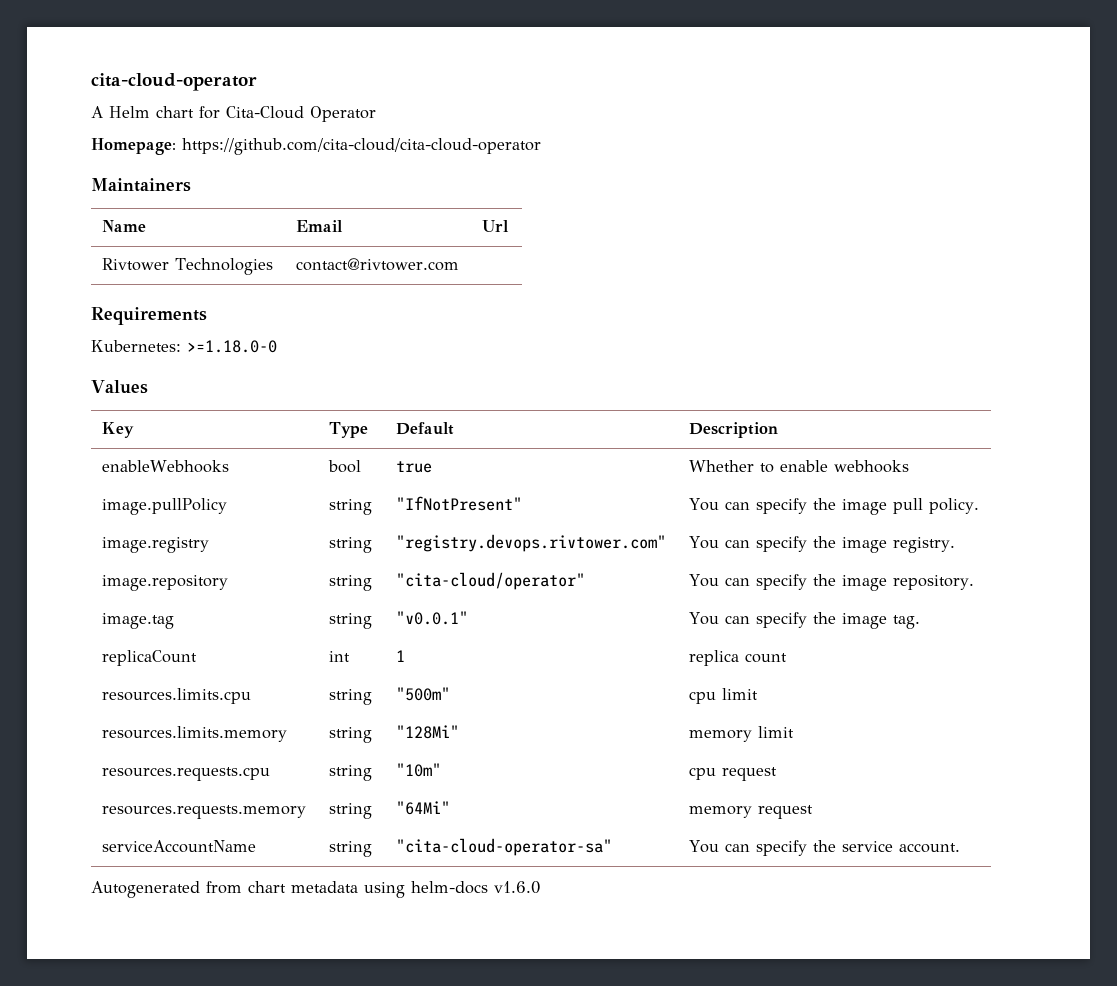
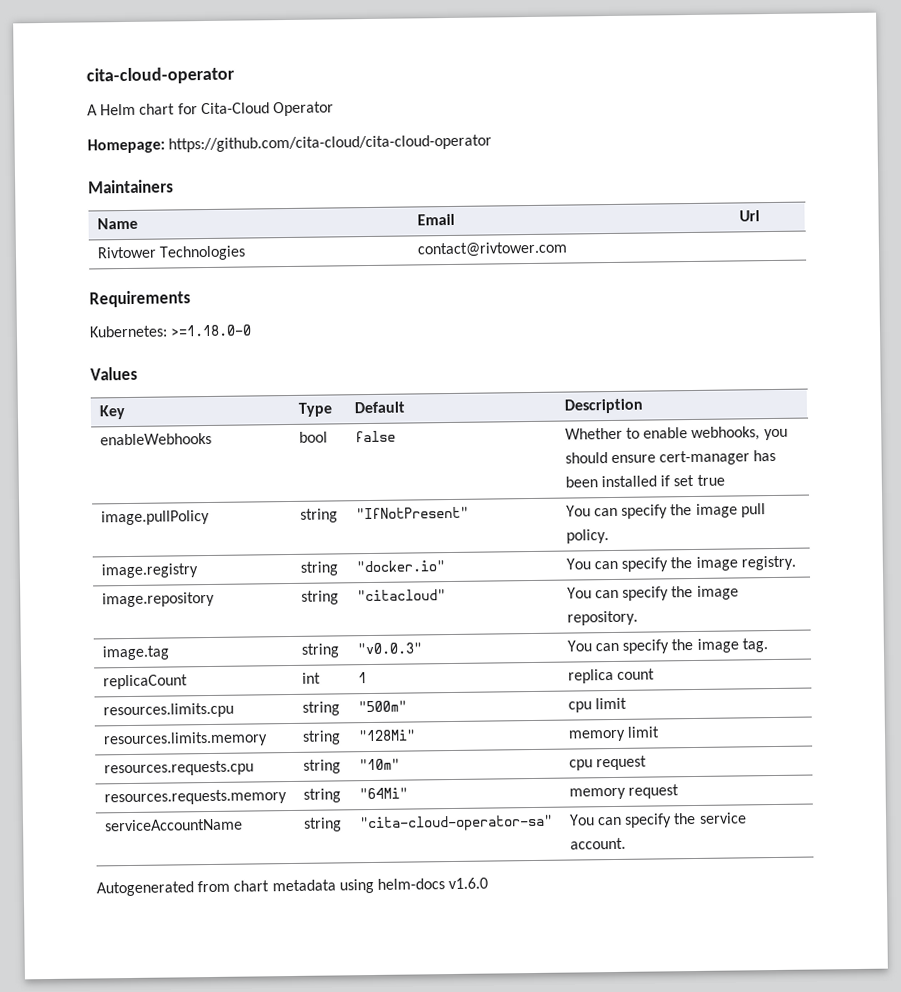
[396,461,433,473] true -> [354,430,396,443] false
[834,460,910,473] webhooks -> [691,426,788,442] [564,449,777,466] [564,474,725,488] webhooks, you should ensure cert-manager has been installed if set true
[396,534,667,552] "registry.devops.rivtower.com" -> [355,560,445,573] "docker.io"
[396,572,586,590] "cita-cloud/operator" -> [356,589,446,602] "citacloud"
[396,611,469,625] "v0.0.1" -> [356,642,422,655] "v0.0.3"

